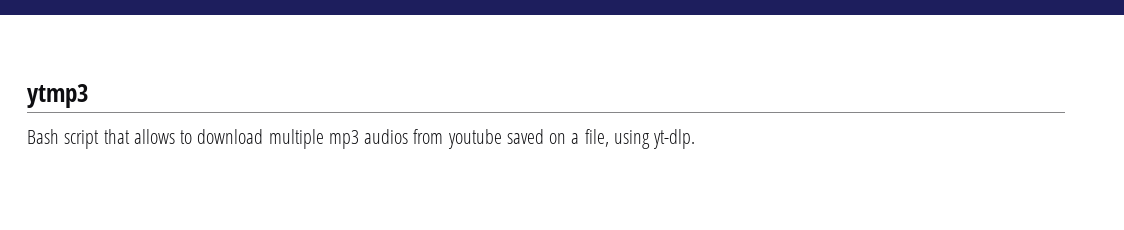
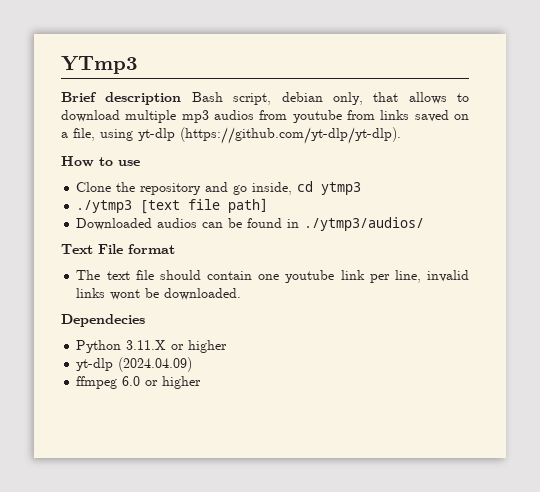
[27,84,89,108] [27,129,100,149] ytmp3 // Bash script -> [61,56,138,74] [61,92,363,105] YTmp3 // Brief description Bash script, debian only,
(502, 139) none -> [347,110,410,120] from links
[653,129,696,149] yt-dlp. -> [138,127,401,144] [61,156,140,167] [76,181,362,195] [76,198,269,214] [76,217,425,231] [61,244,175,254] [76,270,470,283] [76,288,242,300] [61,314,145,327] [76,340,228,353] [76,357,193,372] [76,376,202,389] yt-dlp (https://github.com/yt-dlp/yt-dlp). // How to use // Clone the repository and go inside, cd ytmp3 // ./ytmp3 [text file path] // Downloaded audios can be found in ./ytmp3/audios/ // Text File format // The text file should contain one youtube link per line, invalid links wont be downloaded. // Dependecies // Python 3.11.X or higher // yt-dlp (2024.04.09) // ffmpeg 6.0 or higher

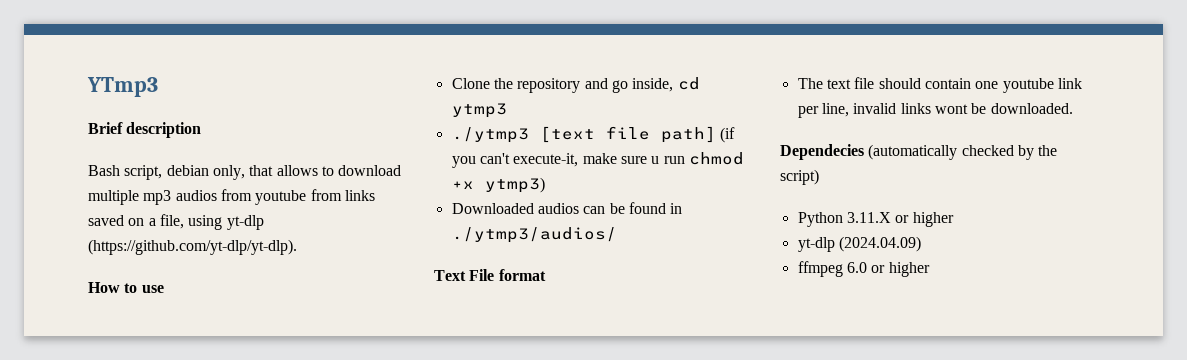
(182, 98) none -> (202, 130) //
(269, 205) none -> [719,127,735,143] [451,152,744,168] [451,177,545,193] (if you can't execute-it, make sure u run chmod +x ytmp3)
(145, 320) none -> [868,144,1058,160] [780,169,819,185] (automatically checked by the script)

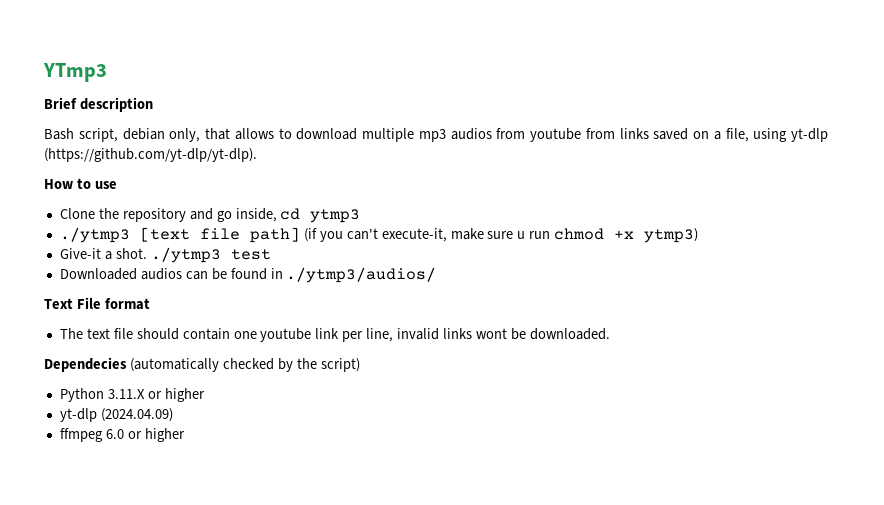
(545, 185) none -> [59,247,271,263] // Give-it a shot. ./ytmp3 test

